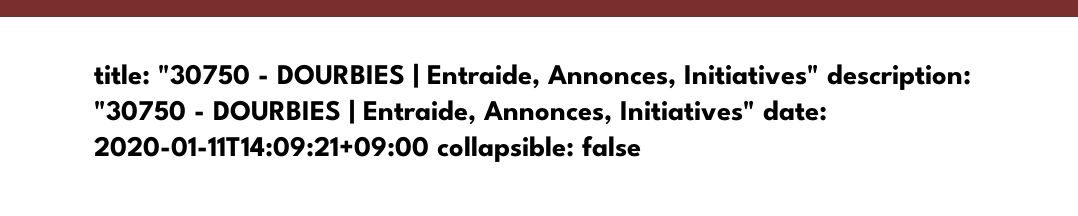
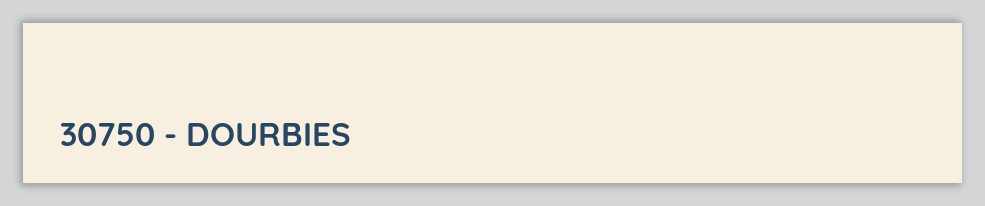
[94,63,971,90] [94,99,827,125] [94,136,641,162] title: "30750 - DOURBIES | Entraide, Annonces, Initiatives" description: "30750 - DOURBIES | Entraide, Annonces, Initiatives" date: 2020-01-11T14:09:21+09:00 collapsible: false -> [60,123,351,146] 30750 - DOURBIES

